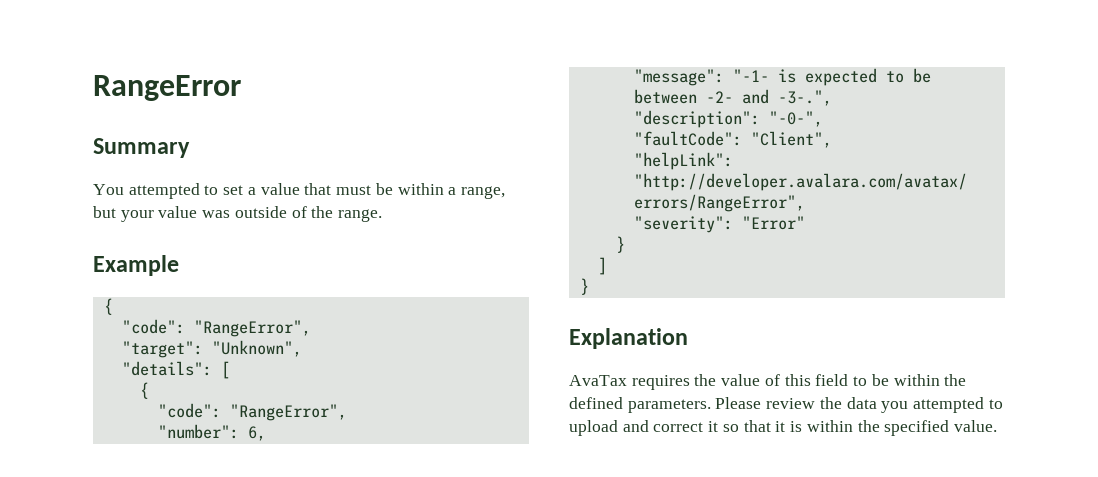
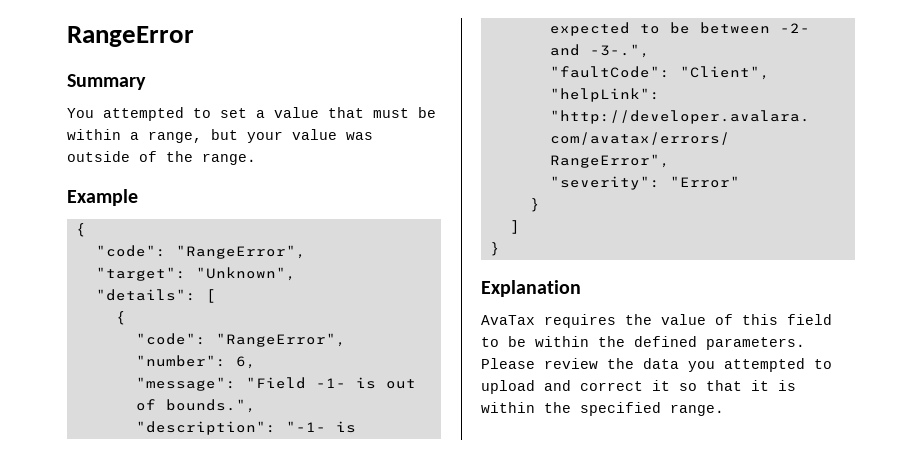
(724, 77) none -> [245,377,416,389] [135,399,256,413] [135,421,276,435] "Field -1- is out of bounds.", // "description":
[633,110,823,128] // "description": "-0-", -> (650, 51) none
[953,420,997,432] value. -> [670,404,724,416] range.

